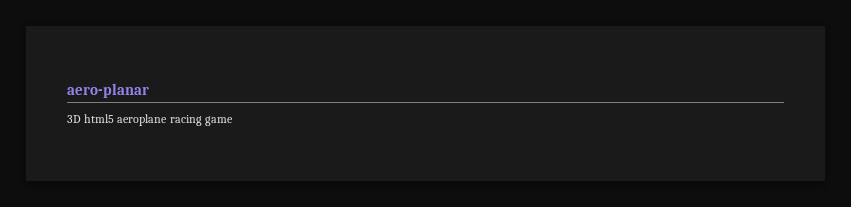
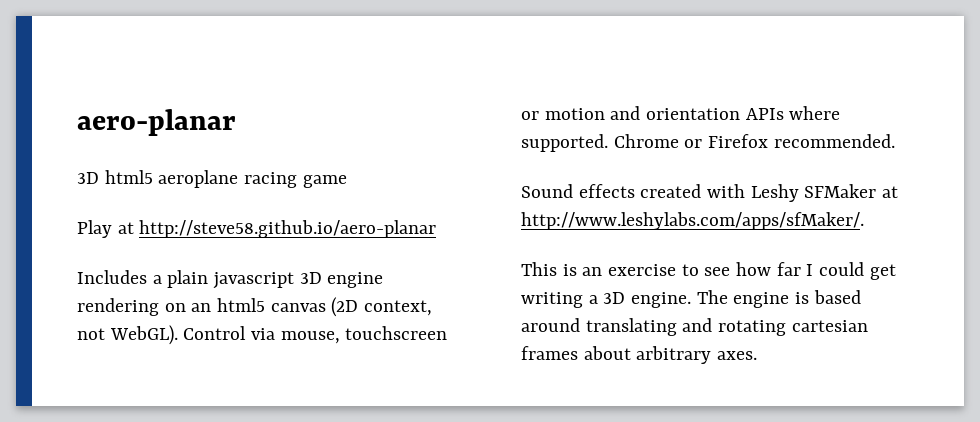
(233, 121) none -> [77,220,437,238] [77,270,384,289] [77,297,433,317] [77,325,448,345] [521,106,841,120] [521,134,895,152] [521,184,899,202] [521,212,864,230] [521,262,896,280] [521,290,861,308] [521,318,868,336] [521,346,758,364] // Play at http://steve58.github.io/aero-planar // Includes a plain javascript 3D engine rendering on an html5 canvas (2D context, not WebGL). Control via mouse, touchscreen or motion and orientation APIs where supported. Chrome or Firefox recommended. // Sound effects created with Leshy SFMaker at http://www.leshylabs.com/apps/sfMaker/. // This is an exercise to see how far I could get writing a 3D engine. The engine is based around translating and rotating cartesian frames about arbitrary axes.

